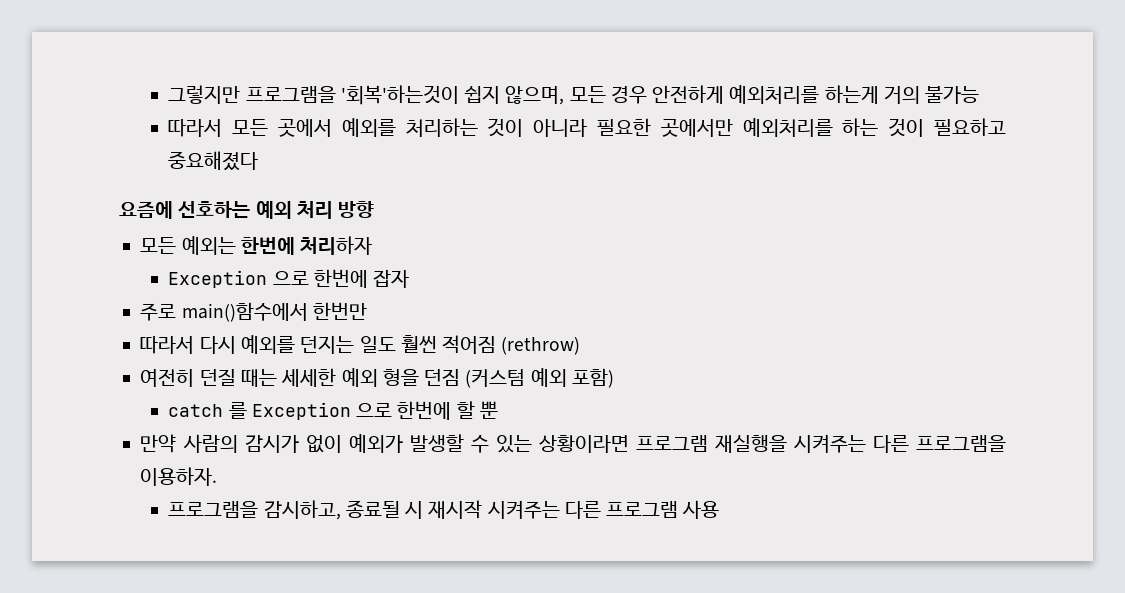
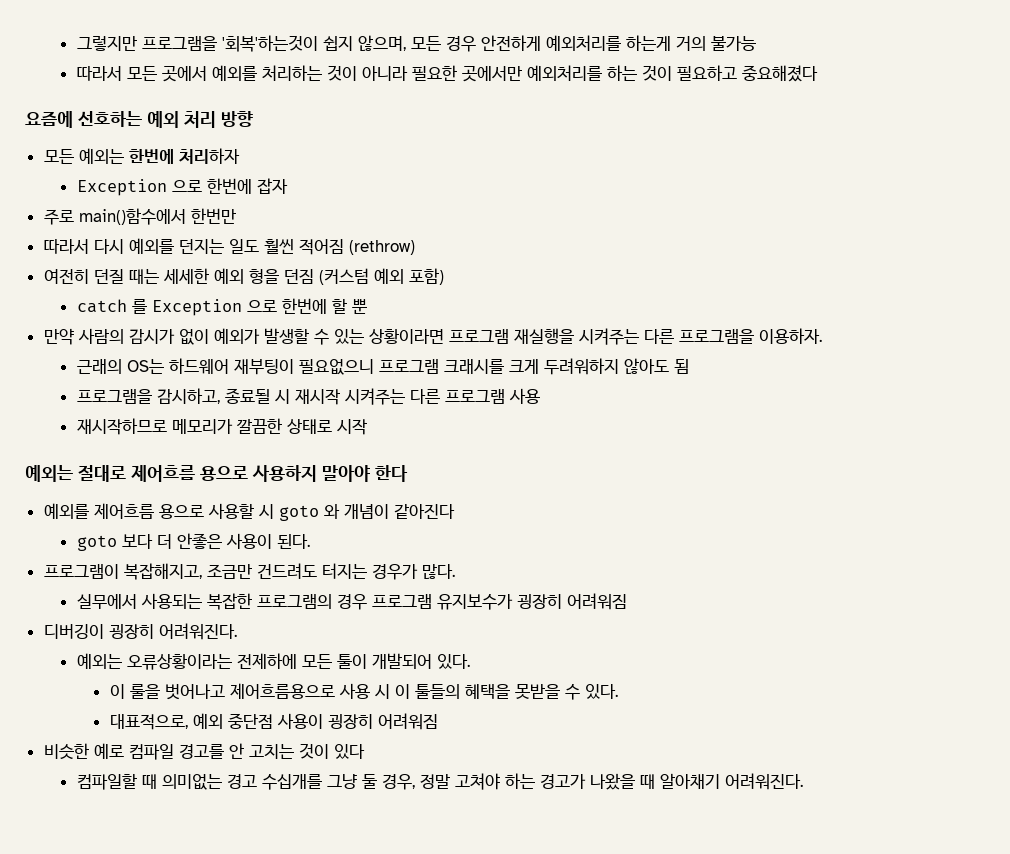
(218, 476) none -> [76,358,689,375] // 근래의 OS는 하드웨어 재부팅이 필요없으니 프로그램 크래시를 크게 두려워하지 않아도 됨
(720, 509) none -> [76,418,367,435] [25,465,408,482] [43,503,455,521] [76,533,310,551] [43,563,455,580] [76,593,627,610] [43,623,237,640] [76,653,470,670] [109,683,618,700] [109,713,438,730] [43,743,365,760] [76,773,803,790] // 재시작하므로 메모리가 깔끔한 상태로 시작 // 예외는 절대로 제어흐름 용으로 사용하지 말아야 한다 // 예외를 제어흐름 용으로 사용할 시 goto 와 개념이 같아진다 // goto 보다 더 안좋은 사용이 된다. // 프로그램이 복잡해지고, 조금만 건드려도 터지는 경우가 많다. // 실무에서 사용되는 복잡한 프로그램의 경우 프로그램 유지보수가 굉장히 어려워짐 // 디버깅이 굉장히 어려워진다. // 예외는 오류상황이라는 전제하에 모든 툴이 개발되어 있다. // 이 룰을 벗어나고 제어흐름용으로 사용 시 이 툴들의 혜택을 못받을 수 있다. // 대표적으로, 예외 중단점 사용이 굉장히 어려워짐 // 비슷한 예로 컴파일 경고를 안 고치는 것이 있다 // 컴파일할 때 의미없는 경고 수십개를 그냥 둘 경우, 정말 고쳐야 하는 경고가 나왔을 때 알아채기 어려워진다.

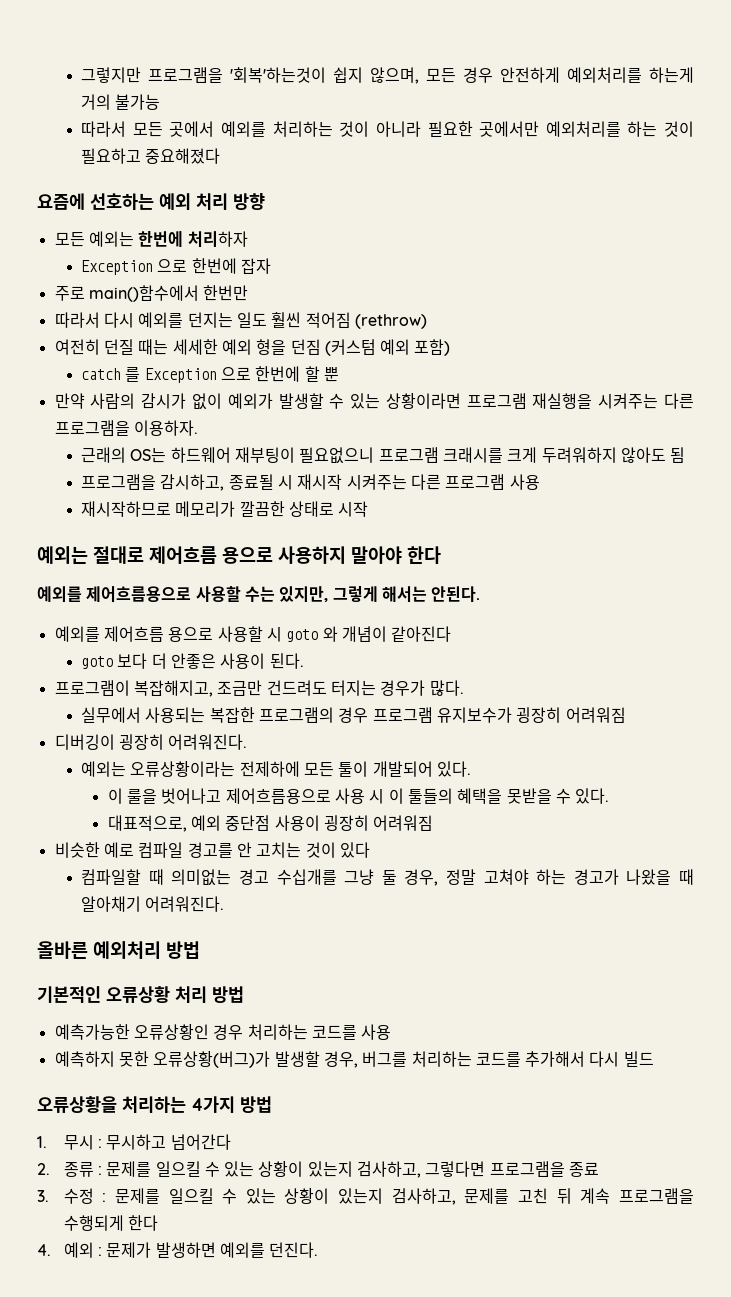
(408, 473) none -> [37,585,481,603] // 예외를 제어흐름용으로 사용할 수는 있지만, 그렇게 해서는 안된다.
(803, 781) none -> [37,941,200,959] [37,986,244,1003] [54,1024,392,1040] [54,1051,654,1068] [37,1096,272,1113] [37,1134,231,1150] [37,1161,600,1178] [37,1188,695,1205] [63,1215,158,1231] [37,1242,319,1258] // 올바른 예외처리 방법 // 기본적인 오류상황 처리 방법 // 예측가능한 오류상황인 경우 처리하는 코드를 사용 // 예측하지 못한 오류상황(버그)가 발생할 경우, 버그를 처리하는 코드를 추가해서 다시 빌드 // 오류상황을 처리하는 4가지 방법 // 1. 무시 : 무시하고 넘어간다 // 2. 종류 : 문제를 일으킬 수 있는 상황이 있는지 검사하고, 그렇다면 프로그램을 종료 // 3. 수정 : 문제를 일으킬 수 있는 상황이 있는지 검사하고, 문제를 고친 뒤 계속 프로그램을 수행되게 한다 // 4. 예외 : 문제가 발생하면 예외를 던진다.

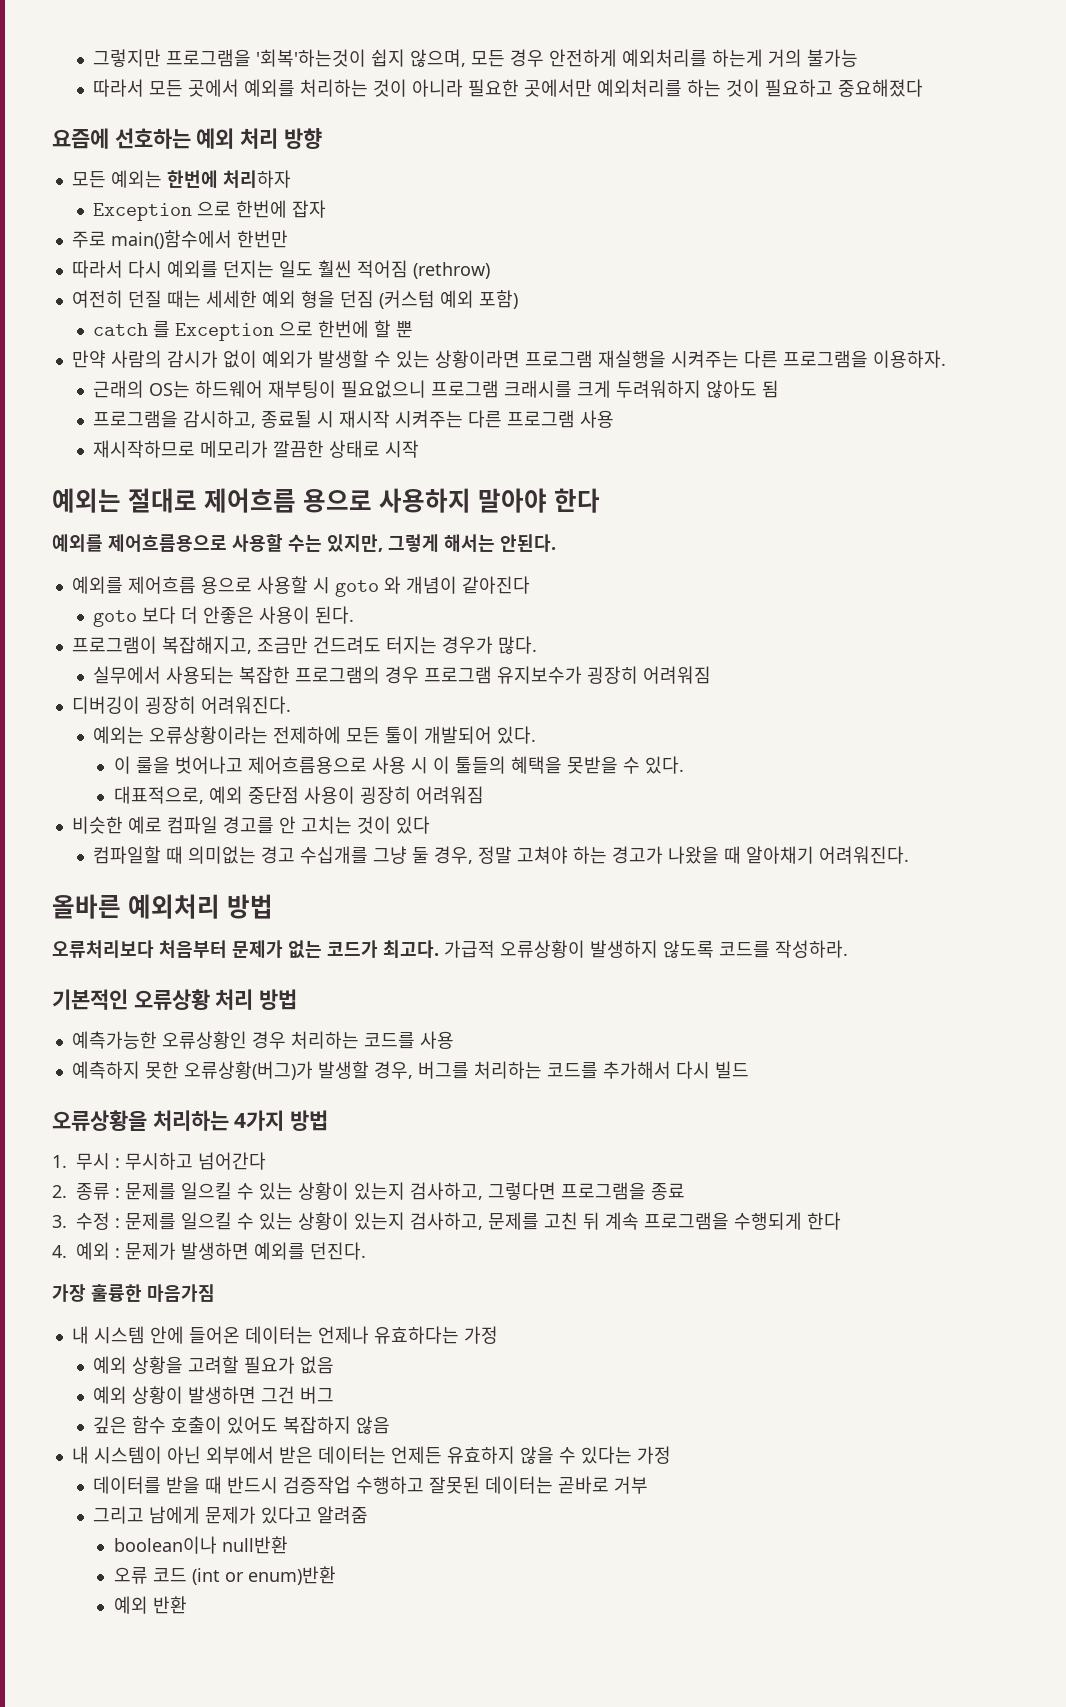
(200, 950) none -> [52,940,848,958] // 오류처리보다 처음부터 문제가 없는 코드가 최고다. 가급적 오류상황이 발생하지 않도록 코드를 작성하라.
(319, 1250) none -> [52,1284,215,1302] [71,1326,498,1344] [92,1356,334,1374] [92,1386,334,1404] [92,1416,390,1434] [71,1446,671,1464] [92,1476,648,1494] [92,1506,368,1524] [113,1536,288,1554] [113,1566,336,1585] [113,1596,187,1614] // 가장 훌륭한 마음가짐 // 내 시스템 안에 들어온 데이터는 언제나 유효하다는 가정 // 예외 상황을 고려할 필요가 없음 // 예외 상황이 발생하면 그건 버그 // 깊은 함수 호출이 있어도 복잡하지 않음 // 내 시스템이 아닌 외부에서 받은 데이터는 언제든 유효하지 않을 수 있다는 가정 // 데이터를 받을 때 반드시 검증작업 수행하고 잘못된 데이터는 곧바로 거부 // 그리고 남에게 문제가 있다고 알려줌 // boolean이나 null반환 // 오류 코드 (int or enum)반환 // 예외 반환

